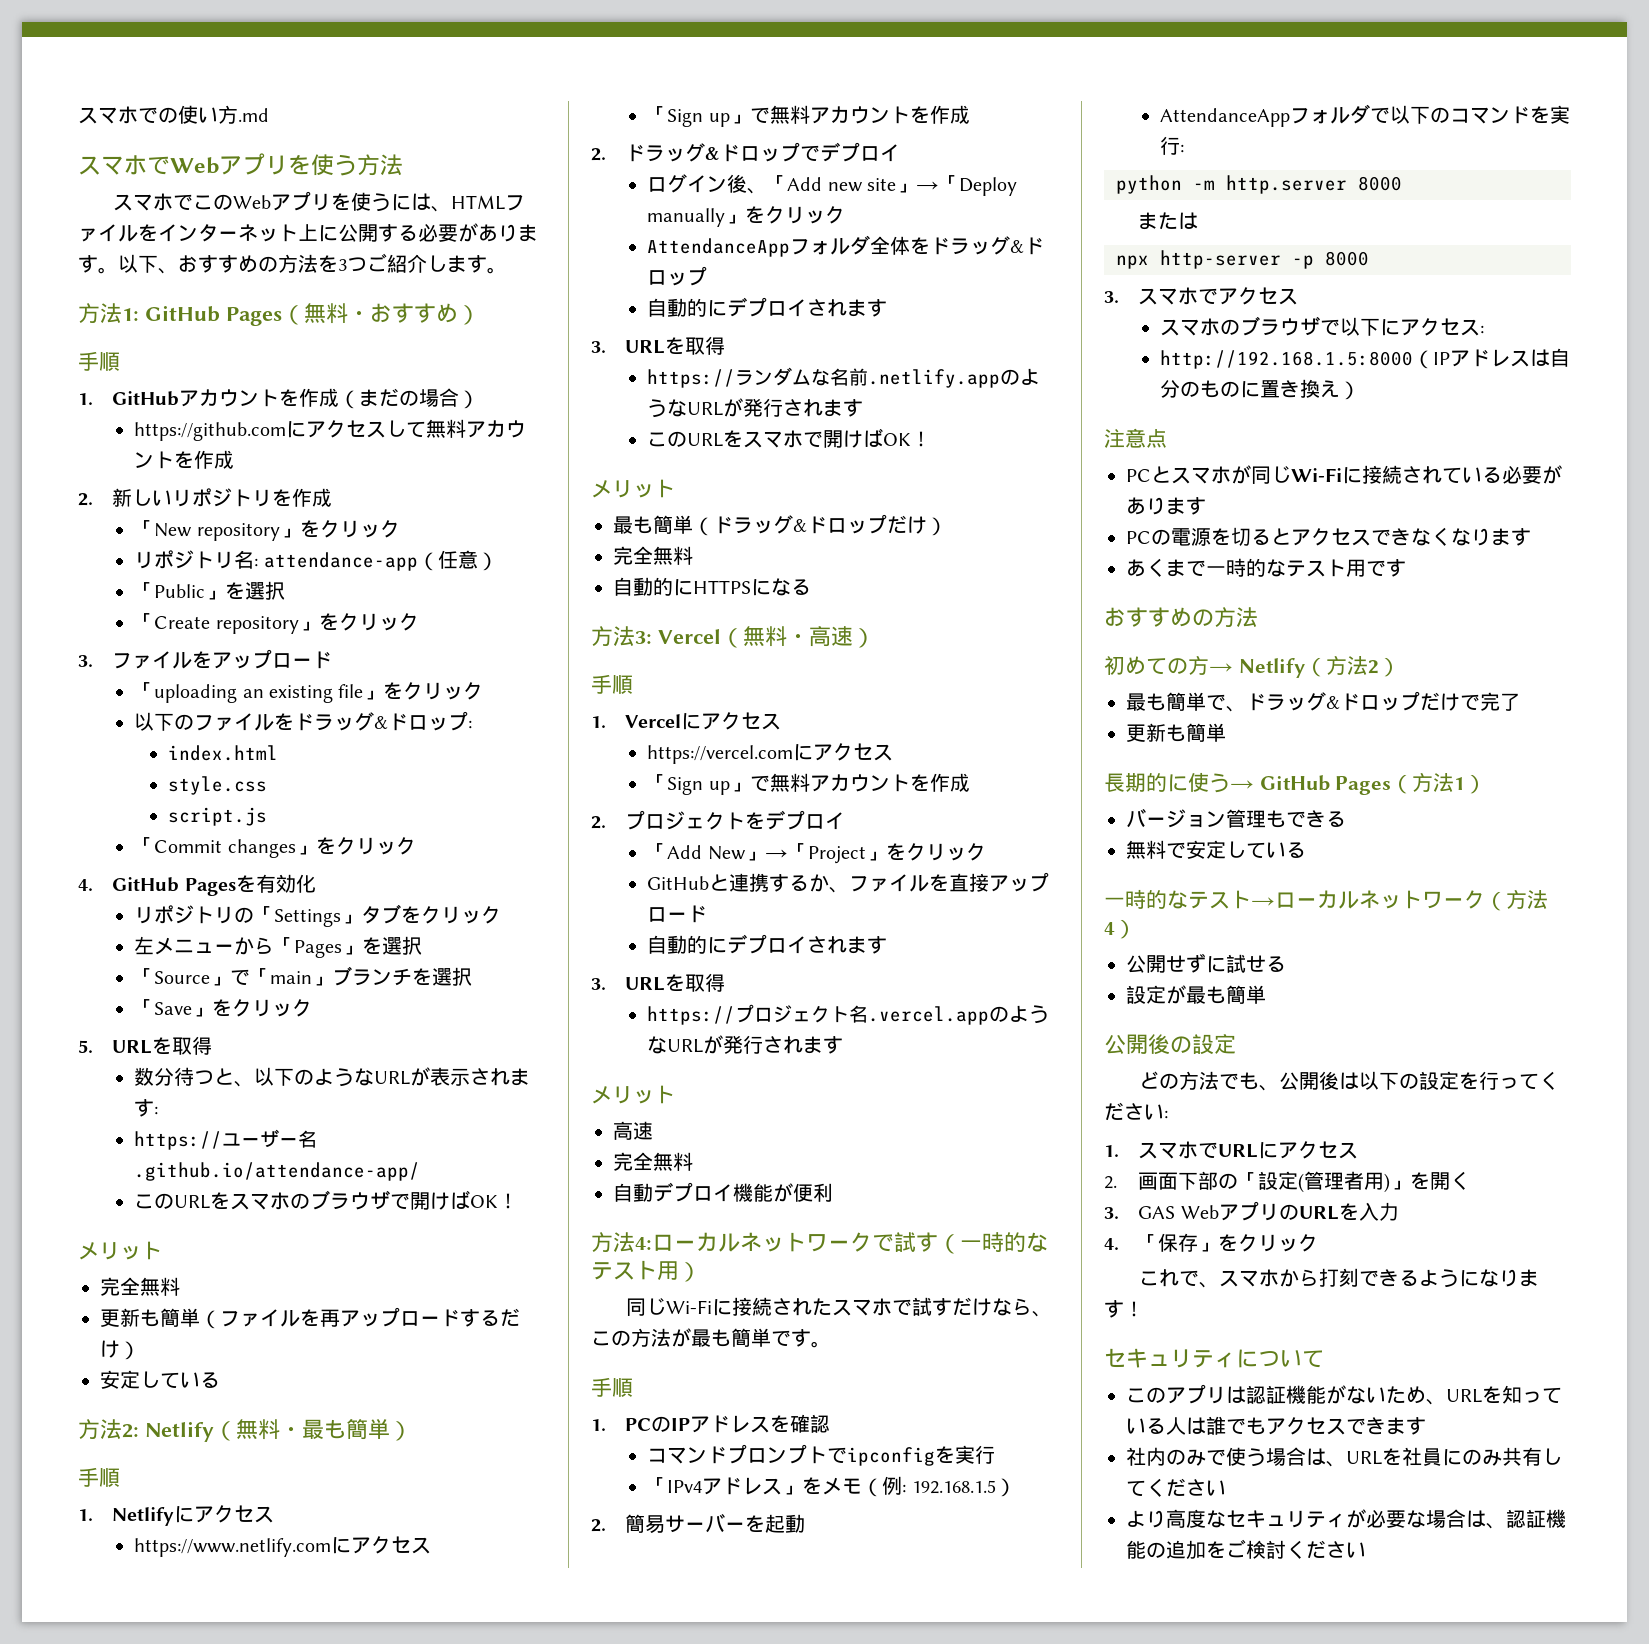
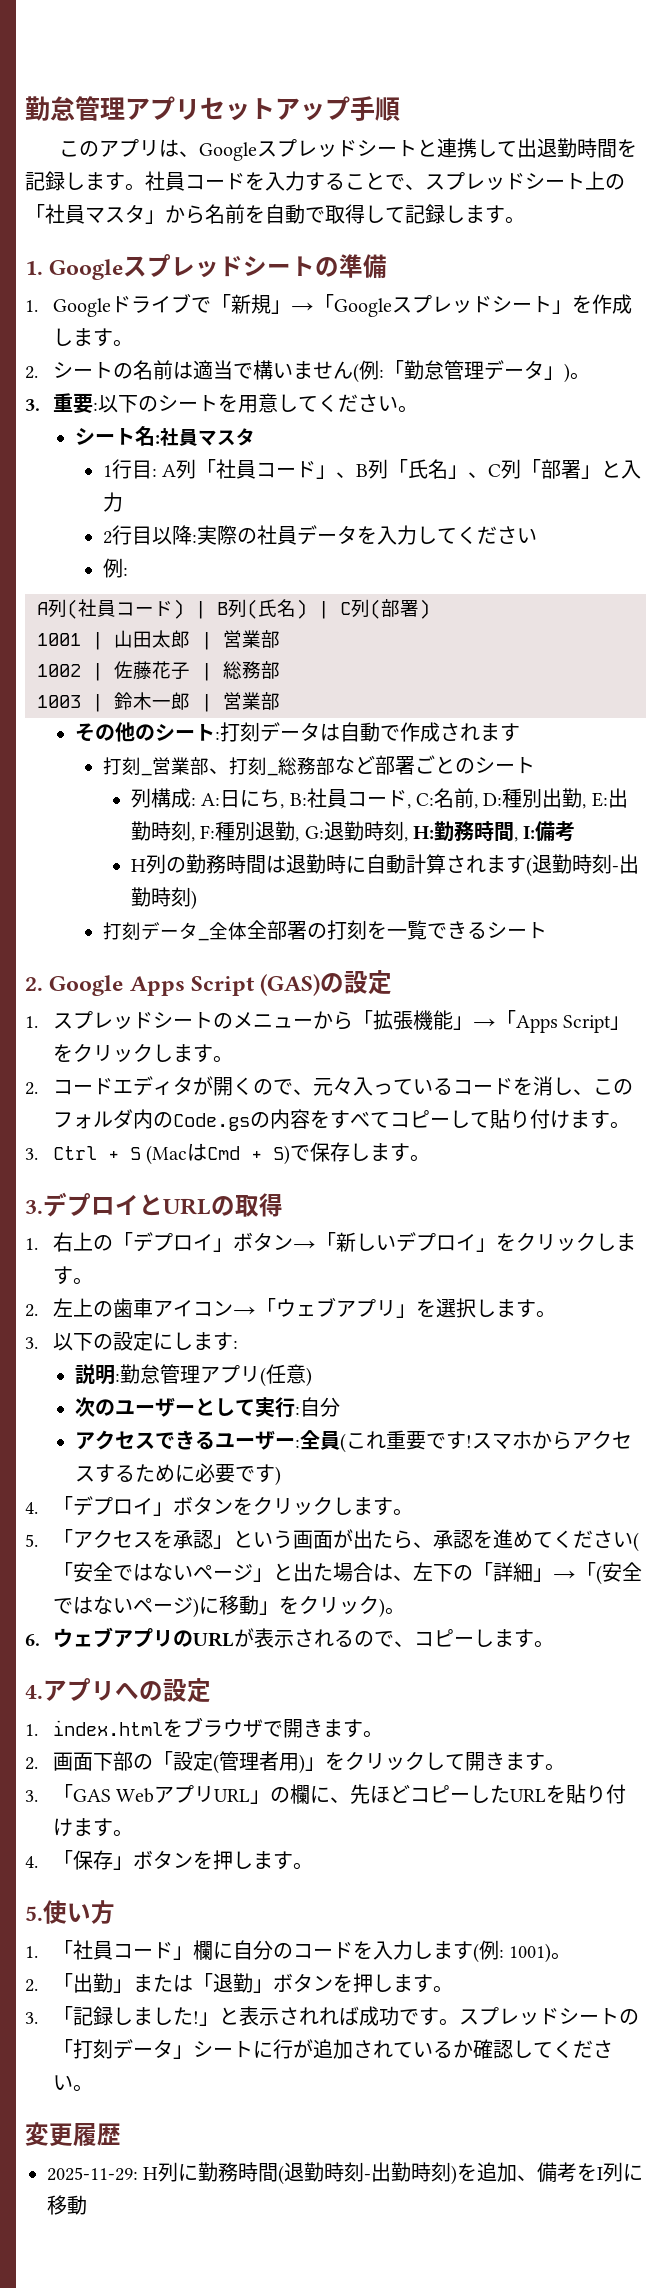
[78,105,269,124] [78,153,403,176] [113,191,526,212] [78,223,538,242] [78,253,507,274] [78,303,480,326] [78,351,120,371] [78,388,480,409] [134,419,527,441] [134,450,235,469] [78,488,333,507] [134,520,400,541] [134,550,498,571] [134,581,286,600] [134,613,419,634] [78,649,333,669] [134,682,484,703] [134,711,473,731] [168,745,279,761] [168,776,268,795] [168,807,268,826] [134,837,416,858] [78,874,316,896] [134,904,502,927] [134,936,423,958] [134,966,473,986] [134,999,313,1017] [78,1036,213,1055] [134,1067,531,1087] [134,1099,159,1117] [134,1129,318,1150] [134,1162,421,1181] [134,1190,519,1210] [78,1241,162,1260] [100,1277,180,1296] [100,1307,520,1329] [100,1340,140,1360] [100,1370,220,1389] [78,1419,412,1442] [78,1467,120,1487] [78,1505,275,1526] [134,1536,432,1557] [647,105,970,127] [591,142,901,162] [647,174,1017,196] [647,206,846,227] [647,235,1045,257] [647,266,708,286] [647,297,888,317] [591,336,726,355] [647,367,1041,388] [647,398,864,418] [647,428,932,448] [591,479,675,498] [613,514,947,536] [613,546,693,565] [613,577,811,596] [591,626,875,648] [591,674,633,694] [591,712,782,730] [647,743,894,764] [647,773,970,795] [591,810,846,830] [647,843,986,864] [647,872,1050,893] [647,905,708,923] [647,934,888,954] [591,973,726,992] [647,1004,1050,1025] [647,1035,844,1054] [591,1085,675,1104] [613,1121,653,1140] [613,1152,693,1171] [613,1182,833,1202] [591,1232,1048,1254] [591,1260,701,1282] [626,1297,1053,1317] [591,1328,831,1348] [591,1377,633,1397] [591,1414,831,1433] [647,1444,996,1466] [647,1476,1016,1497] [591,1513,806,1534] [1160,104,1571,127] [1160,136,1185,155] [1116,175,1402,194] [1138,212,1199,230] [1116,250,1369,269] [1104,287,1299,305] [1160,316,1485,336] [1160,348,1571,369] [1160,379,1361,400] [1104,428,1167,448] [1126,465,1562,484] [1126,497,1206,515] [1126,527,1531,546] [1126,558,1406,577] [1104,607,1258,627] [1104,655,1400,678] [1126,691,1520,712] [1126,723,1226,742] [1104,772,1487,795] [1126,808,1346,828] [1126,840,1306,859] [1104,889,1548,911] [1104,919,1136,939] [1126,953,1286,973] [1126,985,1266,1004] [1104,1034,1236,1055] [1139,1071,1560,1091] [1104,1102,1168,1121] [1104,1141,1359,1159] スマホでの使い方.md // スマホでWebアプリを使う方法 // スマホでこのWebアプリを使うには、HTMLファイルをインターネット上に公開する必要があります。以下、おすすめの方法を3つご紹介します。 // 方法1: GitHub Pages（無料・おすすめ） // 手順 // 1. GitHubアカウントを作成（まだの場合） // https://github.comにアクセスして無料アカウントを作成 // 2.新しいリポジトリを作成 // 「New repository」をクリック // リポジトリ名: attendance-app（任意） // 「Public」を選択 // 「Create repository」をクリック // 3.ファイルをアップロード // 「uploading an existing file」をクリック // 以下のファイルをドラッグ&ドロップ: // index.html // style.css // script.js // 「Commit changes」をクリック // 4. GitHub Pagesを有効化 // リポジトリの「Settings」タブをクリック // 左メニューから「Pages」を選択 // 「Source」で「main」ブランチを選択 // 「Save」をクリック // 5. URLを取得 // 数分待つと、以下のようなURLが表示されます: // https://ユーザー名.github.io/attendance-app/ // このURLをスマホのブラウザで開けばOK！ // メリット // 完全無料 // 更新も簡単（ファイルを再アップロードするだけ） // 安定している // 方法2: Netlify（無料・最も簡単） // 手順 // 1. Netlifyにアクセス // https://www.netlify.comにアクセス // 「Sign up」で無料アカウントを作成 // 2.ドラッグ&ドロップでデプロイ // ログイン後、「Add new site」→「Deploy manually」をクリック // AttendanceAppフォルダ全体をドラッグ&ドロップ // 自動的にデプロイされます // 3. URLを取得 // https://ランダムな名前.netlify.appのようなURLが発行されます // このURLをスマホで開けばOK！ // メリット // 最も簡単（ドラッグ&ドロップだけ） // 完全無料 // 自動的にHTTPSになる // 方法3: Vercel（無料・高速） // 手順 // 1. Vercelにアクセス // https://vercel.comにアクセス // 「Sign up」で無料アカウントを作成 // 2.プロジェクトをデプロイ // 「Add New」→「Project」をクリック // GitHubと連携するか、ファイルを直接アップロード // 自動的にデプロイされます // 3. URLを取得 // https://プロジェクト名.vercel.appのようなURLが発行されます // メリット // 高速 // 完全無料 // 自動デプロイ機能が便利 // 方法4:ローカルネットワークで試す（一時的なテスト用） // 同じWi-Fiに接続されたスマホで試すだけなら、この方法が最も簡単です。 // 手順 // 1. PCのIPアドレスを確認 // コマンドプロンプトでipconfigを実行 // 「IPv4アドレス」をメモ（例: 192.168.1.5） // 2.簡易サーバーを起動 // AttendanceAppフォルダで以下のコマンドを実行: // python -m http.server 8000 // または // npx http-server -p 8000 // 3.スマホでアクセス // スマホのブラウザで以下にアクセス: // http://192.168.1.5:8000（IPアドレスは自分のものに置き換え） // 注意点 // PCとスマホが同じWi-Fiに接続されている必要があります // PCの電源を切るとアクセスできなくなります // あくまで一時的なテスト用です // おすすめの方法 // 初めての方→ Netlify（方法2） // 最も簡単で、ドラッグ&ドロップだけで完了 // 更新も簡単 // 長期的に使う→ GitHub Pages（方法1） // バージョン管理もできる // 無料で安定している // 一時的なテスト→ローカルネットワーク（方法4） // 公開せずに試せる // 設定が最も簡単 // 公開後の設定 // どの方法でも、公開後は以下の設定を行ってください: // 1.スマホでURLにアクセス -> [25,96,400,121] [59,138,638,161] [25,171,625,191] [25,204,525,224] [25,254,388,280] [25,293,632,317] [52,328,133,347] [25,360,590,383] [25,393,418,414] [74,426,255,446] [102,459,642,479] [102,492,123,512] [102,525,537,545] [102,558,128,578] [37,599,430,619] [37,630,280,650] [37,661,280,681] [37,692,280,712] [74,722,520,742] [102,755,535,776] [130,788,628,809] [130,821,576,842] [130,854,639,877] [130,887,197,910] [102,920,547,941] [25,970,393,996] [25,1010,631,1033] [52,1043,233,1063] [25,1076,633,1096] [52,1109,630,1131] [25,1142,431,1165] [25,1192,283,1217] [25,1232,636,1252] [52,1266,93,1285] [25,1297,556,1318] [25,1331,238,1351] [74,1364,312,1387] [74,1397,340,1418] [74,1430,632,1453] [74,1463,281,1486] [25,1496,413,1516] [25,1529,639,1552] [52,1562,642,1585] [52,1595,405,1618] [25,1627,554,1648] [25,1678,211,1703] [25,1717,383,1738] 勤怠管理アプリセットアップ手順 // このアプリは、Googleスプレッドシートと連携して出退勤時間を記録します。社員コードを入力することで、スプレッドシート上の「社員マスタ」から名前を自動で取得して記録します。 // 1. Googleスプレッドシートの準備 // 1. Googleドライブで「新規」→「Googleスプレッドシート」を作成します。 // 2.シートの名前は適当で構いません(例:「勤怠管理データ」)。 // 3.重要:以下のシートを用意してください。 // シート名:社員マスタ // 1行目: A列「社員コード」、B列「氏名」、C列「部署」と入力 // 2行目以降:実際の社員データを入力してください // 例: // A列(社員コード) | B列(氏名) | C列(部署) // 1001 | 山田太郎 | 営業部 // 1002 | 佐藤花子 | 総務部 // 1003 | 鈴木一郎 | 営業部 // その他のシート:打刻データは自動で作成されます // 打刻_営業部、打刻_総務部など部署ごとのシート // 列構成: A:日にち, B:社員コード, C:名前, D:種別出勤, E:出勤時刻, F:種別退勤, G:退勤時刻, H:勤務時間, I:備考 // H列の勤務時間は退勤時に自動計算されます(退勤時刻-出勤時刻) // 打刻データ_全体全部署の打刻を一覧できるシート // 2. Google Apps Script (GAS)の設定 // 1.スプレッドシートのメニューから「拡張機能」→「Apps Script」をクリックします。 // 2.コードエディタが開くので、元々入っているコードを消し、このフォルダ内のCode.gsの内容をすべてコピーして貼り付けます。 // 3. Ctrl + S (MacはCmd + S)で保存します。 // 3.デプロイとURLの取得 // 1.右上の「デプロイ」ボタン→「新しいデプロイ」をクリックします。 // 2.左上の歯車アイコン→「ウェブアプリ」を選択します。 // 3.以下の設定にします: // 説明:勤怠管理アプリ(任意) // 次のユーザーとして実行:自分 // アクセスできるユーザー:全員(これ重要です!スマホからアクセスするために必要です) // 4.「デプロイ」ボタンをクリックします。 // 5.「アクセスを承認」という画面が出たら、承認を進めてください(「安全ではないページ」と出た場合は、左下の「詳細」→「(安全ではないページ)に移動」をクリック)。 // 6.ウェブアプリのURLが表示されるので、コピーします。 // 4.アプリへの設定 // 1. index.htmlをブラウザで開きます。
[1430,1171,1471,1190] [1104,1207,1119,1219] 開く // 3. -> [344,1751,565,1771] [25,1784,73,1802] クリックして開きます。 // 3.「
[1278,1202,1399,1221] [1104,1233,1319,1252] [1139,1268,1540,1288] [1104,1300,1144,1318] [1104,1348,1324,1368] [1126,1384,1562,1405] [1126,1416,1426,1435] [1126,1447,1562,1467] [1126,1478,1226,1497] [1126,1509,1566,1529] [1126,1539,1366,1560] のURLを入力 // 4.「保存」をクリック // これで、スマホから打刻できるようになります！ // セキュリティについて // このアプリは認証機能がないため、URLを知っている人は誰でもアクセスできます // 社内のみで使う場合は、URLを社員にのみ共有してください // より高度なセキュリティが必要な場合は、認証機能の追加をご検討ください -> [214,1784,627,1804] [52,1818,133,1837] [25,1850,313,1870] [25,1900,115,1924] [25,1940,572,1963] [25,1973,453,1993] [25,2006,639,2026] [52,2039,613,2059] [52,2075,93,2092] [25,2122,121,2146] [47,2162,644,2185] [47,2195,87,2215] URL」の欄に、先ほどコピーしたURLを貼り付けます。 // 4.「保存」ボタンを押します。 // 5.使い方 // 1.「社員コード」欄に自分のコードを入力します(例: 1001)。 // 2.「出勤」または「退勤」ボタンを押します。 // 3.「記録しました!」と表示されれば成功です。スプレッドシートの「打刻データ」シートに行が追加されているか確認してください。 // 変更履歴 // 2025-11-29: H列に勤務時間(退勤時刻-出勤時刻)を追加、備考をI列に移動

